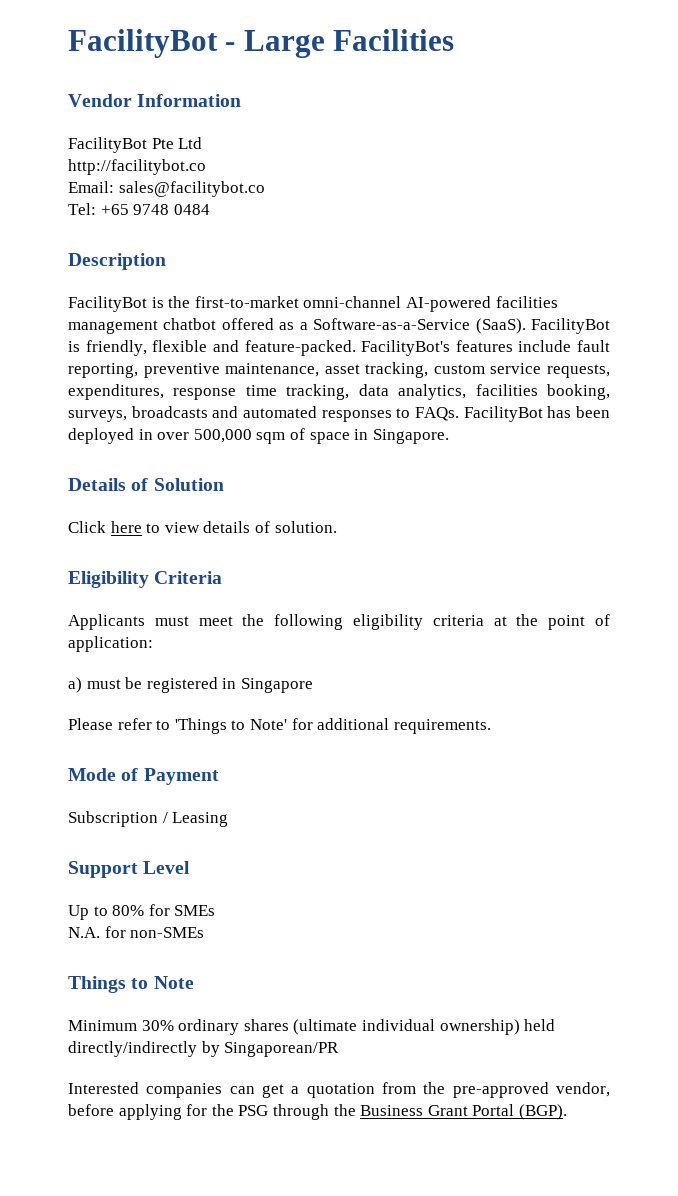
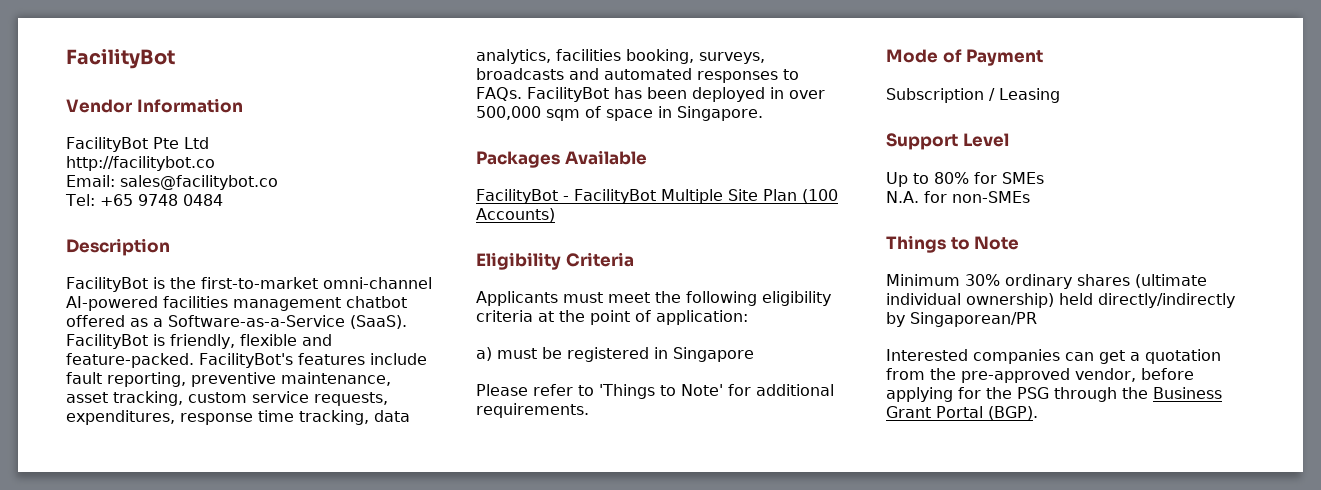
[68,29,455,58] FacilityBot - Large Facilities -> [66,49,175,69] FacilityBot
[68,478,224,491] [68,521,337,533] Details of Solution // Click here to view details of solution. -> [476,150,647,168] [476,189,838,204] [476,208,555,222] Packages Available // FacilityBot - FacilityBot Multiple Site Plan (100 Accounts)

